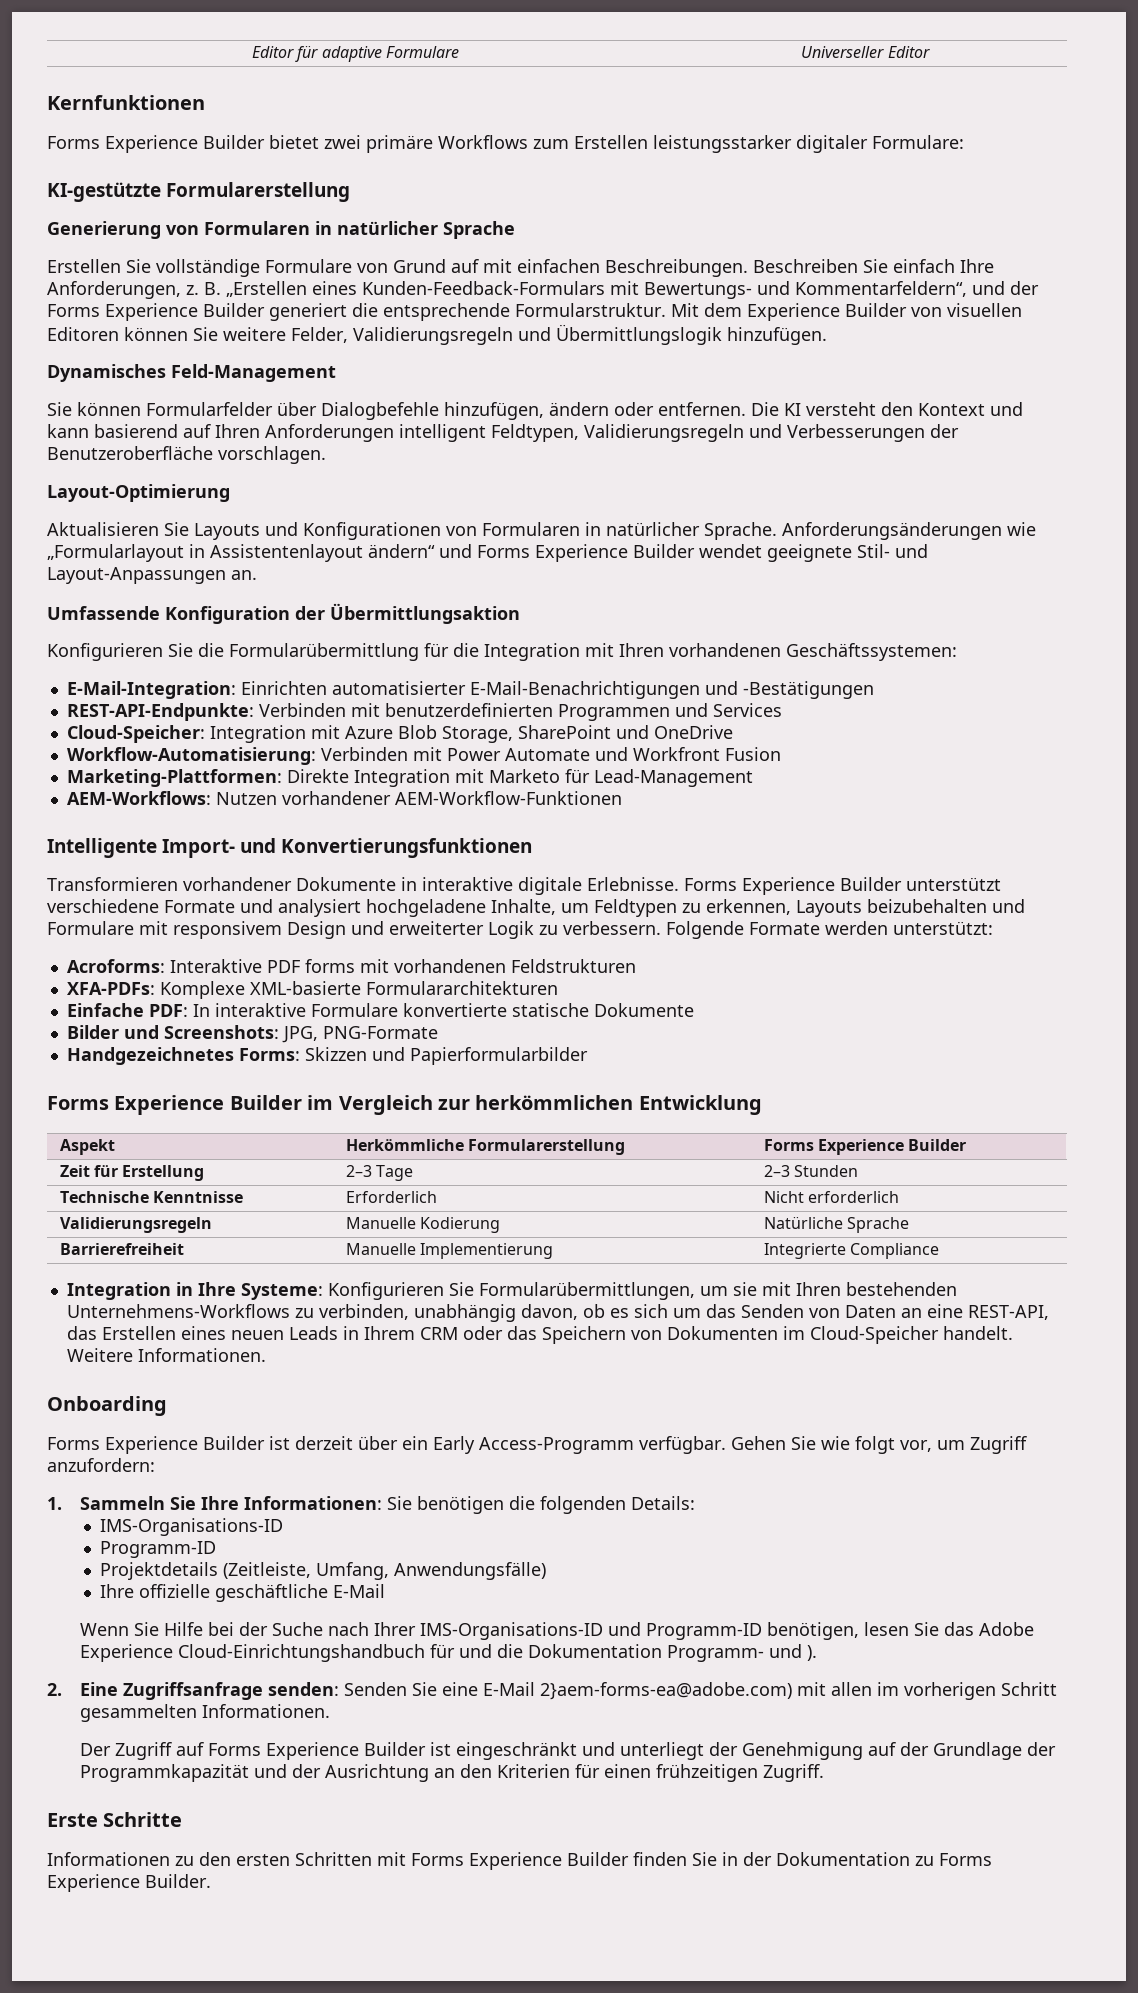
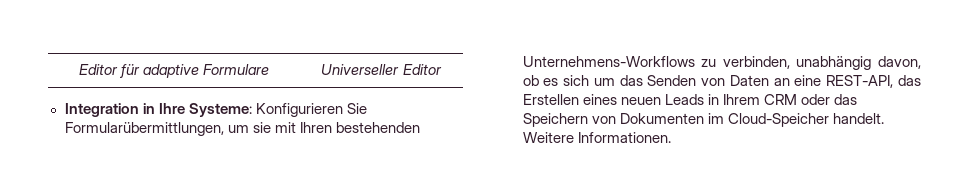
[47,95,205,110] [47,135,964,153] [47,182,351,202] [47,221,515,239] [47,259,994,277] [47,281,1039,299] [47,303,1022,321] [47,324,827,345] [47,364,336,382] [47,402,1023,420] [47,424,959,442] [47,446,326,464] [47,484,230,502] [47,522,1036,540] [47,544,928,562] [47,567,257,584] [47,603,520,624] [47,643,957,661] [66,681,874,699] [66,703,782,721] [66,725,733,743] [66,747,781,765] [66,769,753,787] [66,791,622,805] [47,838,533,858] [47,877,1001,895] [47,899,1025,917] [47,921,993,939] [66,959,636,973] [66,981,558,999] [66,1003,694,1017] [66,1025,438,1043] [66,1047,588,1065] [47,1095,762,1115] [59,1139,115,1155] [345,1139,626,1155] [763,1139,967,1155] [59,1165,205,1181] [345,1165,414,1181] [763,1165,859,1177] [59,1191,244,1203] [345,1191,437,1203] [763,1191,900,1203] [59,1217,212,1233] [345,1217,501,1233] [763,1216,910,1233] [59,1243,184,1255] [345,1243,554,1259] [763,1243,940,1259] // Kernfunktionen // Forms Experience Builder bietet zwei primäre Workflows zum Erstellen leistungsstarker digitaler Formulare: // KI-gestützte Formularerstellung // Generierung von Formularen in natürlicher Sprache // Erstellen Sie vollständige Formulare von Grund auf mit einfachen Beschreibungen. Beschreiben Sie einfach Ihre Anforderungen, z. B. „Erstellen eines Kunden-Feedback-Formulars mit Bewertungs- und Kommentarfeldern“, und der Forms Experience Builder generiert die entsprechende Formularstruktur. Mit dem Experience Builder von visuellen Editoren können Sie weitere Felder, Validierungsregeln und Übermittlungslogik hinzufügen. // Dynamisches Feld-Management // Sie können Formularfelder über Dialogbefehle hinzufügen, ändern oder entfernen. Die KI versteht den Kontext und kann basierend auf Ihren Anforderungen intelligent Feldtypen, Validierungsregeln und Verbesserungen der Benutzeroberfläche vorschlagen. // Layout-Optimierung // Aktualisieren Sie Layouts und Konfigurationen von Formularen in natürlicher Sprache. Anforderungsänderungen wie „Formularlayout in Assistentenlayout ändern“ und Forms Experience Builder wendet geeignete Stil- und Layout-Anpassungen an. // Umfassende Konfiguration der Übermittlungsaktion // Konfigurieren Sie die Formularübermittlung für die Integration mit Ihren vorhandenen Geschäftssystemen: // E-Mail-Integration: Einrichten automatisierter E-Mail-Benachrichtigungen und -Bestätigungen // REST-API-Endpunkte: Verbinden mit benutzerdefinierten Programmen und Services // Cloud-Speicher: Integration mit Azure Blob Storage, SharePoint und OneDrive // Workflow-Automatisierung: Verbinden mit Power Automate und Workfront Fusion // Marketing-Plattformen: Direkte Integration mit Marketo für Lead-Management // AEM-Workflows: Nutzen vorhandener AEM-Workflow-Funktionen // Intelligente Import- und Konvertierungsfunktionen // Transformieren vorhandener Dokumente in interaktive digitale Erlebnisse. Forms Experience Builder unterstützt verschiedene Formate und analysiert hochgeladene Inhalte, um Feldtypen zu erkennen, Layouts beizubehalten und Formulare mit responsivem Design und erweiterter Logik zu verbessern. Folgende Formate werden unterstützt: // Acroforms: Interaktive PDF forms mit vorhandenen Feldstrukturen // XFA-PDFs: Komplexe XML-basierte Formulararchitekturen // Einfache PDF: In interaktive Formulare konvertierte statische Dokumente // Bilder und Screenshots: JPG, PNG-Formate // Handgezeichnetes Forms: Skizzen und Papierformularbilder // Forms Experience Builder im Vergleich zur herkömmlichen Entwicklung // Aspekt | Herkömmliche Formularerstellung | Forms Experience Builder // Zeit für Erstellung | 2–3 Tage | 2–3 Stunden // Technische Kenntnisse | Erforderlich | Nicht erforderlich // Validierungsregeln | Manuelle Kodierung | Natürliche Sprache // Barrierefreiheit | Manuelle Implementierung | Integrierte Compliance -> (442, 69) none
[47,1396,167,1416] [47,1436,1027,1454] [47,1458,155,1472] [47,1496,696,1514] [100,1518,284,1536] [100,1541,217,1558] [100,1562,547,1580] [100,1584,386,1602] [80,1622,1035,1640] [80,1644,818,1662] [47,1682,1058,1700] [80,1704,331,1722] [80,1742,1057,1760] [80,1764,825,1782] [47,1812,183,1827] [47,1852,992,1870] [47,1874,211,1892] // Onboarding // Forms Experience Builder ist derzeit über ein Early Access-Programm verfügbar. Gehen Sie wie folgt vor, um Zugriff anzufordern: // 1. Sammeln Sie Ihre Informationen: Sie benötigen die folgenden Details: // IMS-Organisations-ID // Programm-ID // Projektdetails (Zeitleiste, Umfang, Anwendungsfälle) // Ihre offizielle geschäftliche E-Mail // Wenn Sie Hilfe bei der Suche nach Ihrer IMS-Organisations-ID und Programm-ID benötigen, lesen Sie das Adobe Experience Cloud-Einrichtungshandbuch für und die Dokumentation Programm- und ). // 2. Eine Zugriffsanfrage senden: Senden Sie eine E-Mail 2}aem-forms-ea@adobe.com) mit allen im vorherigen Schritt gesammelten Informationen. // Der Zugriff auf Forms Experience Builder ist eingeschränkt und unterliegt der Genehmigung auf der Grundlage der Programmkapazität und der Ausrichtung an den Kriterien für einen frühzeitigen Zugriff. // Erste Schritte // Informationen zu den ersten Schritten mit Forms Experience Builder finden Sie in der Dokumentation zu Forms Experience Builder. -> (671, 137) none

